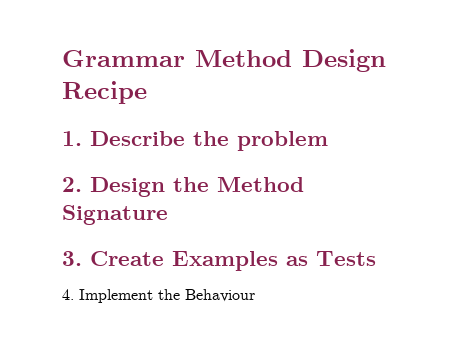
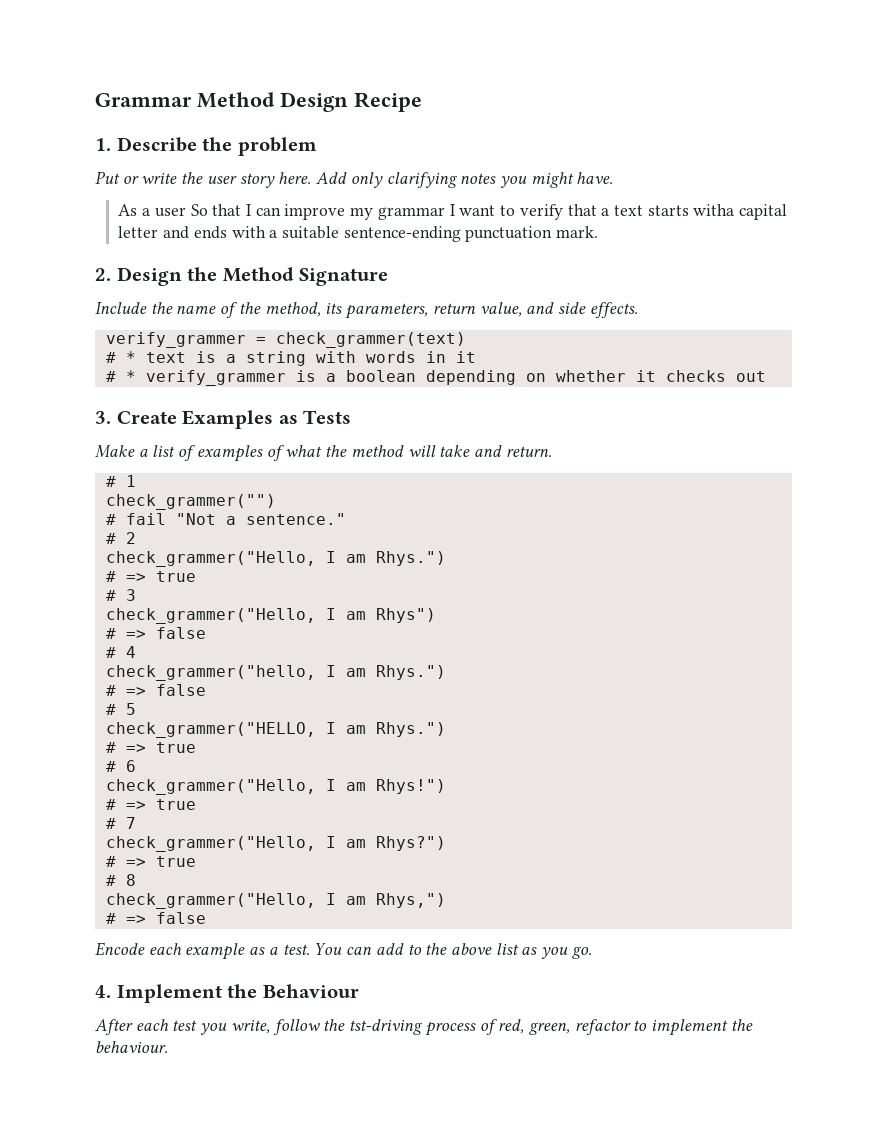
(328, 141) none -> [95,171,614,188] [118,204,788,220] [118,226,599,242] // Put or write the user story here. Add only clarifying notes you might have. // As a user So that I can improve my grammar I want to verify that a text starts witha capital letter and ends with a suitable sentence-ending punctuation mark.
(168, 215) none -> [95,302,638,319] [105,332,466,348] [105,351,476,366] [105,370,766,386] // Include the name of the method, its parameters, return value, and side effects. // verify_grammer = check_grammer(text) // # * text is a string with words in it // # * verify_grammer is a boolean depending on whether it checks out
[62,289,255,303] 4. Implement the Behaviour -> [95,445,552,462] [105,475,136,487] [105,494,276,510] [105,513,346,525] [105,532,136,544] [105,551,446,567] [105,571,196,582] [105,589,136,601] [105,608,436,624] [105,627,206,639] [105,646,136,658] [105,665,446,681] [105,684,206,696] [105,703,136,715] [105,722,446,738] [105,742,196,753] [105,760,136,772] [105,779,446,795] [105,799,196,810] [105,817,136,829] [105,836,446,852] [105,856,196,867] [105,874,136,886] [105,893,446,909] [105,912,206,924] [95,942,592,960] [95,984,359,1003] [95,1019,753,1036] [95,1041,168,1053] Make a list of examples of what the method will take and return. // # 1 // check_grammer("") // # fail "Not a sentence." // # 2 // check_grammer("Hello, I am Rhys.") // # => true // # 3 // check_grammer("Hello, I am Rhys") // # => false // # 4 // check_grammer("hello, I am Rhys.") // # => false // # 5 // check_grammer("HELLO, I am Rhys.") // # => true // # 6 // check_grammer("Hello, I am Rhys!") // # => true // # 7 // check_grammer("Hello, I am Rhys?") // # => true // # 8 // check_grammer("Hello, I am Rhys,") // # => false // Encode each example as a test. You can add to the above list as you go. // 4. Implement the Behaviour // After each test you write, follow the tst-driving process of red, green, refactor to implement the behaviour.

